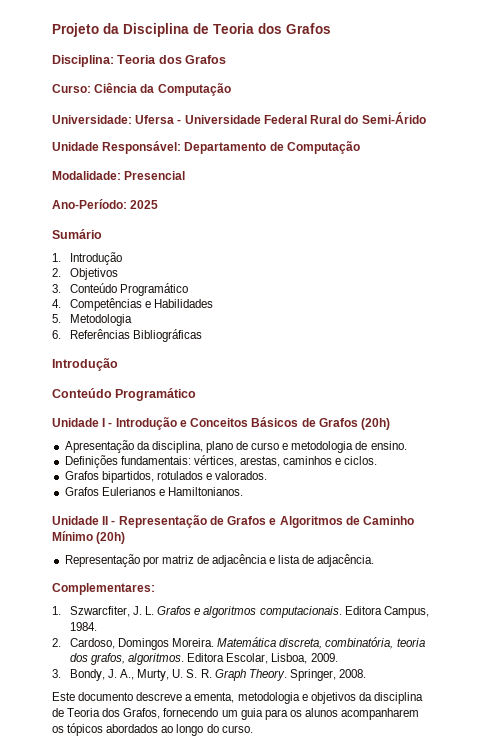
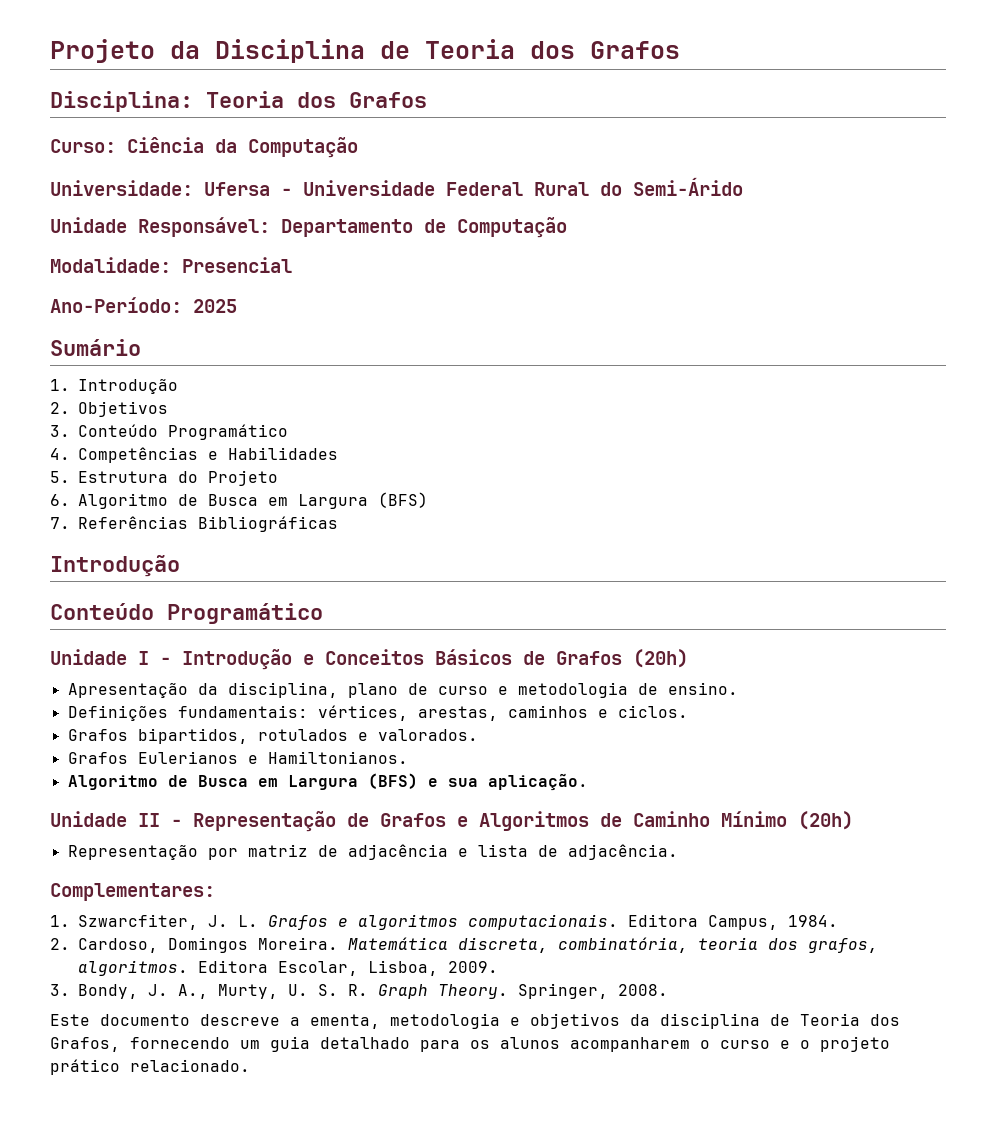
[69,314,132,326] [52,330,61,339] Metodologia // 6. -> [78,470,278,486] [50,492,428,509] [50,517,70,529] Estrutura do Projeto // 6. Algoritmo de Busca em Largura (BFS) // 7.
(243, 491) none -> [67,773,588,791] // Algoritmo de Busca em Largura (BFS) e sua aplicação.
(263, 714) none -> [320,1037,410,1049] detalhado
[52,723,253,736] os tópicos abordados ao longo do curso. -> [700,1036,890,1052] [50,1059,250,1075] o curso e o projeto prático relacionado.

